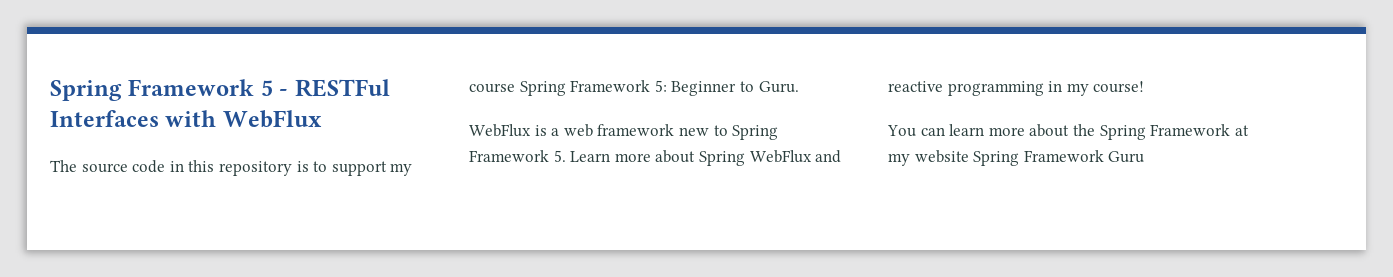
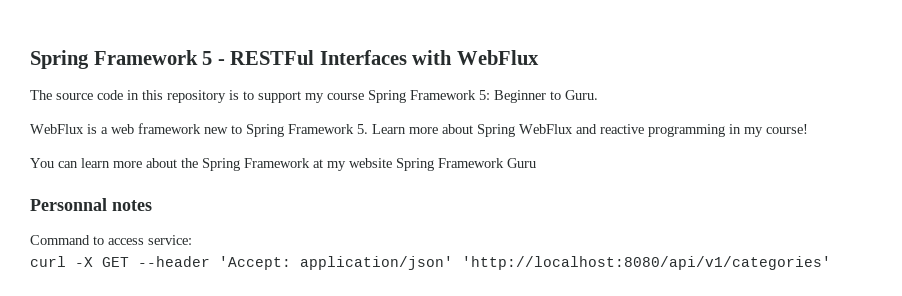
(1145, 157) none -> [30,198,152,211] [30,235,192,245] [30,256,831,270] // Personnal notes // Command to access service: // curl -X GET --header 'Accept: application/json' 'http://localhost:8080/api/v1/categories'

